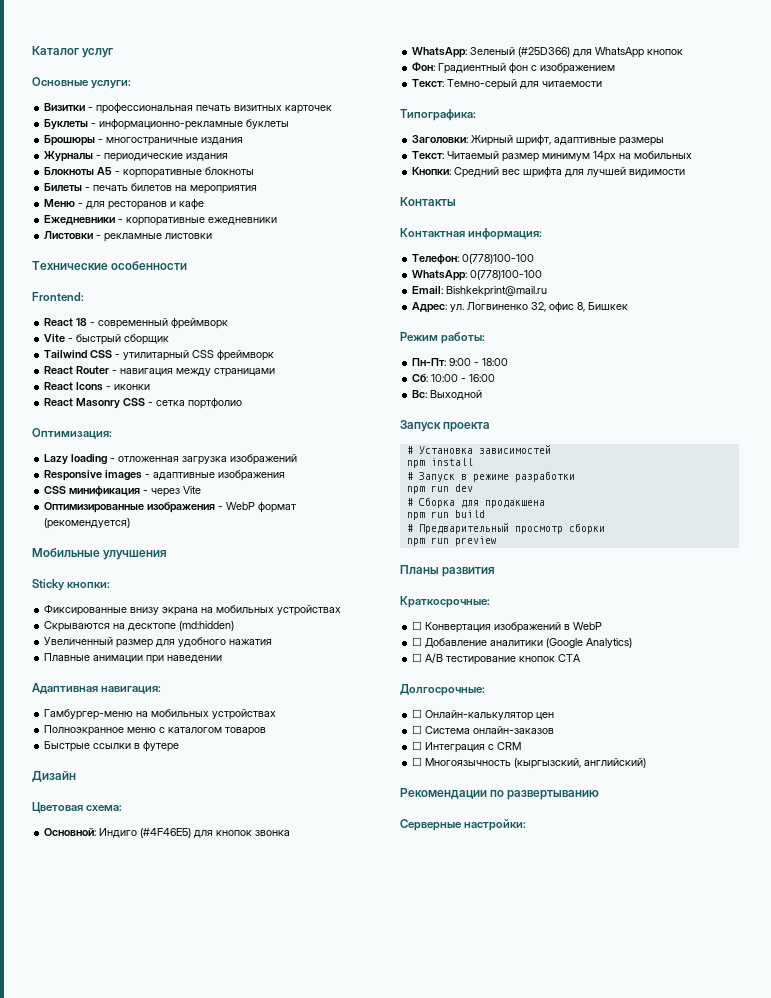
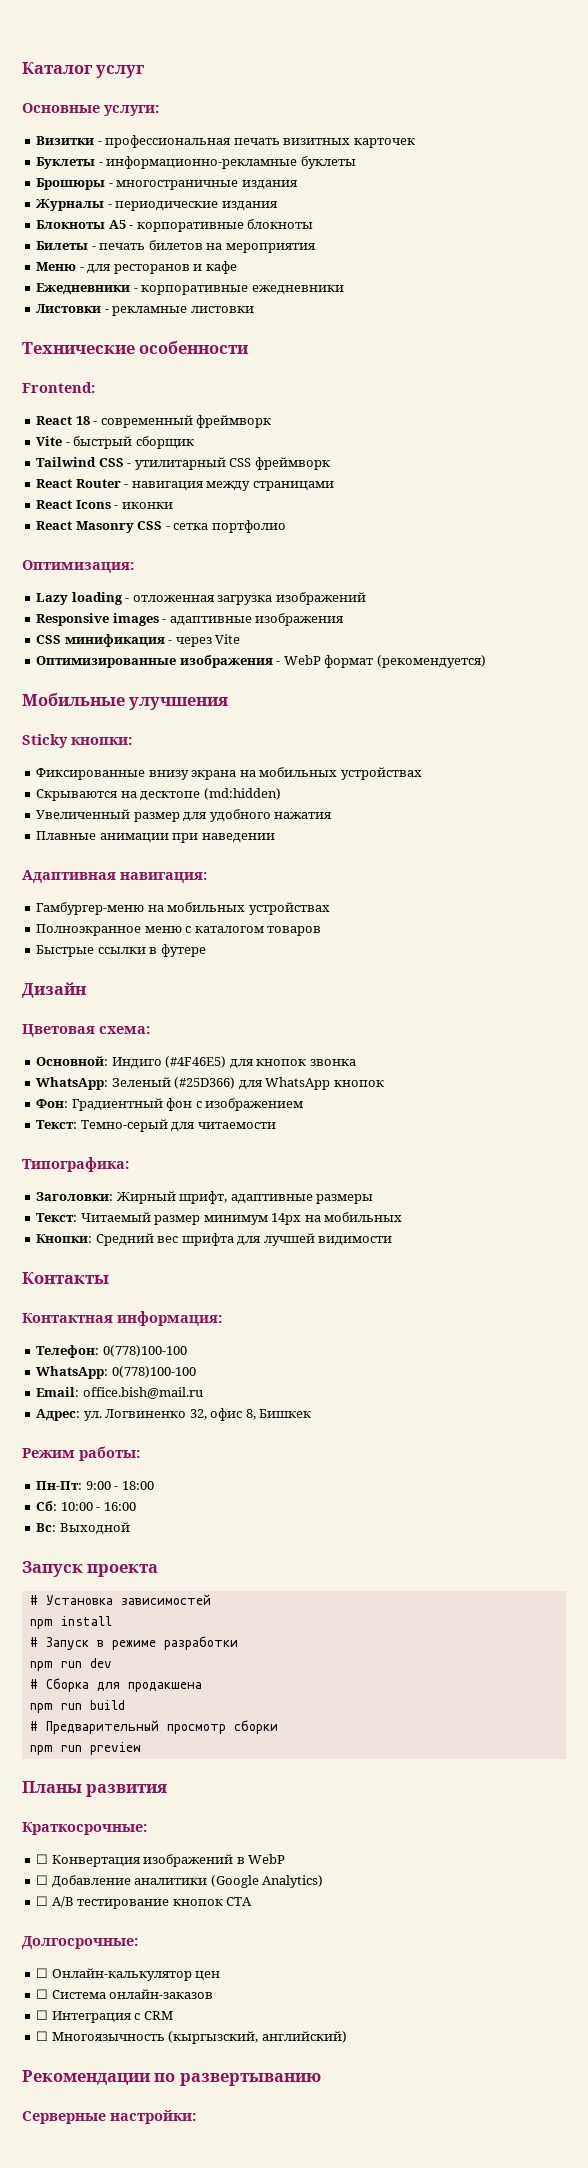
[446,286,548,297] Bishkekprint@mail.ru -> [82,1387,203,1399] office.bish@mail.ru

